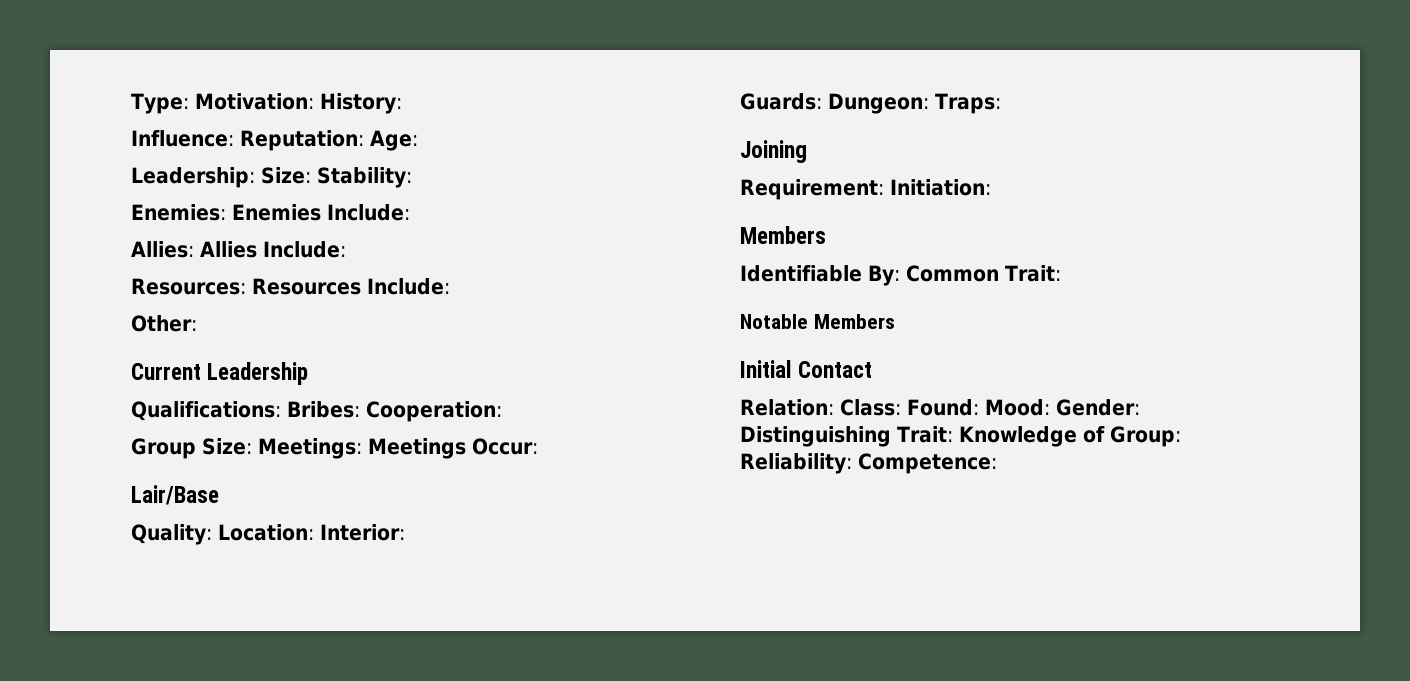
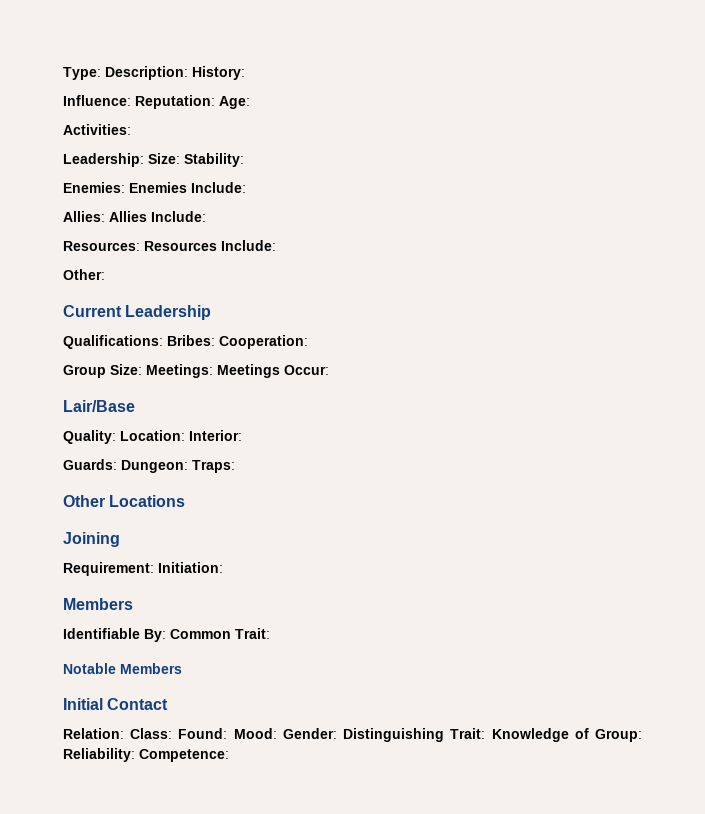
[194,93,314,110] Motivation: -> [105,66,188,80] Description:
(418, 140) none -> [63,124,131,135] // Activities:
(1001, 103) none -> [63,495,186,507] // Other Locations

